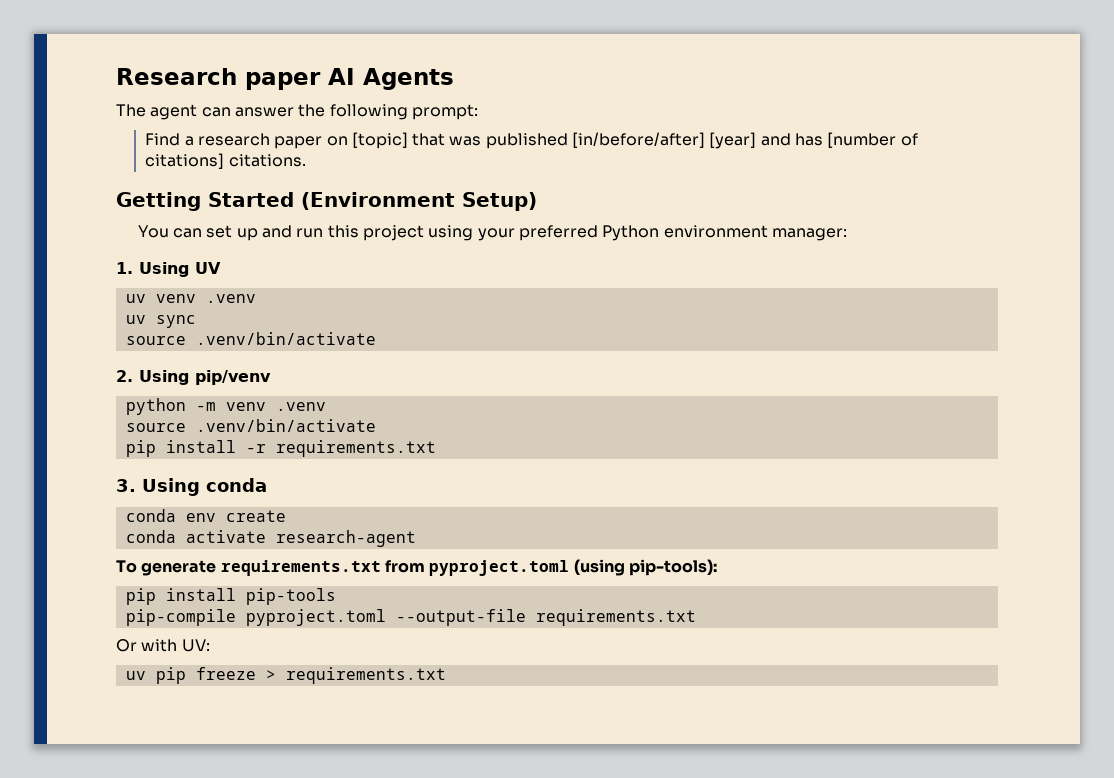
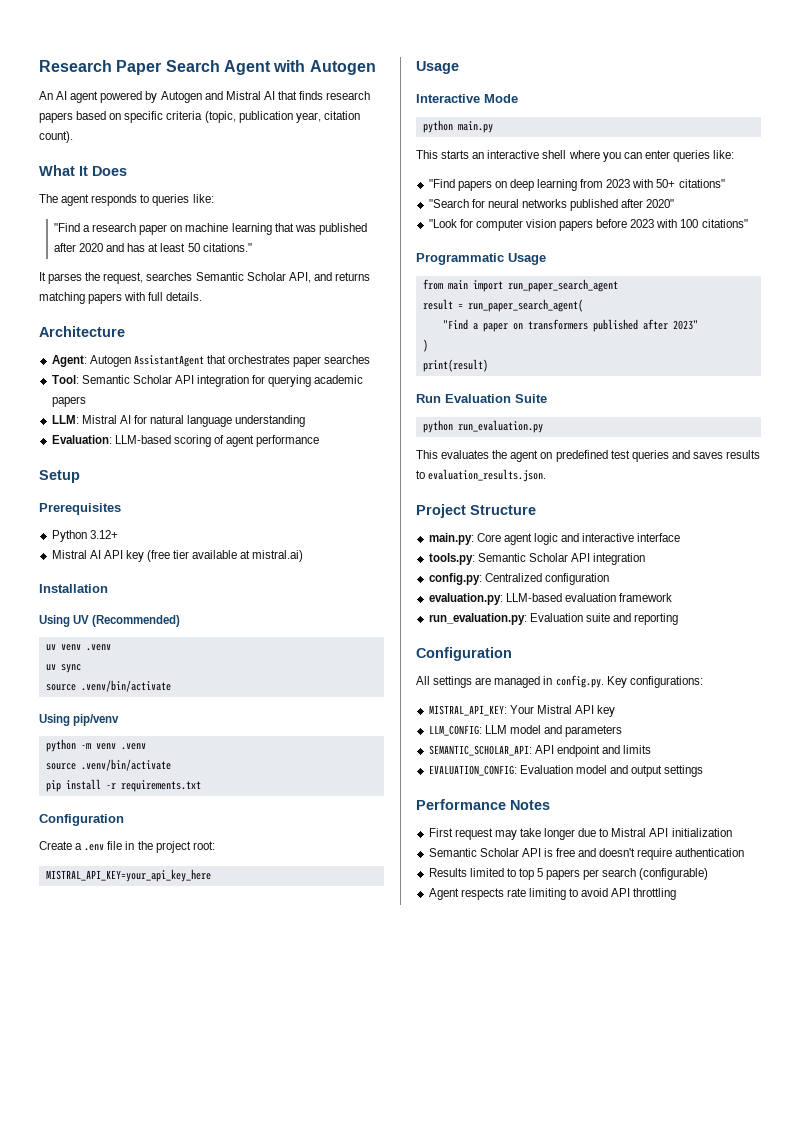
[245,68,454,90] [116,104,478,120] [145,133,181,146] paper AI Agents // The agent can answer the following prompt: // Find -> [116,60,376,75] [39,91,371,103] [39,111,360,123] [39,131,73,143] [39,165,127,176] [39,194,214,206] [53,223,80,232] Paper Search Agent with Autogen // An AI agent powered by Autogen and Mistral AI that finds research papers based on specific criteria (topic, publication year, citation count). // What It Does // The agent responds to queries like: // "Find
[351,132,408,149] [topic] -> [185,223,272,235] machine learning
[572,132,918,149] [145,153,306,169] [116,192,537,211] [137,225,847,241] [116,262,133,274] [in/before/after] [year] and has [number of citations] citations. // Getting Started (Environment Setup) // You can set up and run this project using your preferred Python environment manager: // 1. -> [53,243,252,252] [39,272,370,284] [39,292,203,304] [39,326,125,337] [51,355,371,367] [51,375,364,387] [51,396,86,407] [51,415,306,427] [51,435,320,447] [39,470,80,483] [39,503,121,515] [51,530,118,542] [51,550,304,562] [39,584,108,593] after 2020 and has at least 50 citations." // It parses the request, searches Semantic Scholar API, and returns matching papers with full details. // Architecture // Agent: Autogen AssistantAgent that orchestrates paper searches // Tool: Semantic Scholar API integration for querying academic papers // LLM: Mistral AI for natural language understanding // Evaluation: LLM-based scoring of agent performance // Setup // Prerequisites // Python 3.12+ // Mistral AI API key (free tier available at mistral.ai) // Installation //
(221, 268) none -> [92,615,181,627] (Recommended)
[116,370,133,382] 2. -> (171, 686) none
[116,478,267,496] [125,509,286,522] [125,530,416,547] [116,559,717,576] [125,588,336,605] [125,609,696,626] [116,639,210,652] [125,667,446,684] 3. Using conda // conda env create // conda activate research-agent // To generate requirements.txt from pyproject.toml (using pip-tools): // pip install pip-tools // pip-compile pyproject.toml --output-file requirements.txt // Or with UV: // uv pip freeze > requirements.txt -> [39,814,124,826] [39,841,215,853] [45,869,211,882] [416,61,459,74] [416,94,518,103] [422,120,493,133] [416,150,735,162] [428,179,725,191] [428,199,675,211] [428,219,748,231] [416,253,546,265] [422,279,618,292] [422,299,583,312] [442,319,698,332] [422,339,428,352] [422,359,488,372] [416,394,547,403] [422,420,543,433] [416,450,761,462] [416,469,547,482] [416,504,536,518] [428,533,681,545] [428,553,646,565] [428,573,609,585] [428,593,672,605] [428,613,679,625] [416,647,512,661] [416,675,703,688] [428,705,616,717] [428,725,623,737] [428,745,652,757] [428,765,704,777] [416,799,550,810] [428,828,732,840] [428,848,745,860] [428,868,709,880] [428,888,677,900] Configuration // Create a .env file in the project root: // MISTRAL_API_KEY=your_api_key_here // Usage // Interactive Mode // python main.py // This starts an interactive shell where you can enter queries like: // "Find papers on deep learning from 2023 with 50+ citations" // "Search for neural networks published after 2020" // "Look for computer vision papers before 2023 with 100 citations" // Programmatic Usage // from main import run_paper_search_agent // result = run_paper_search_agent( // "Find a paper on transformers published after 2023" // ) // print(result) // Run Evaluation Suite // python run_evaluation.py // This evaluates the agent on predefined test queries and saves results to evaluation_results.json. // Project Structure // main.py: Core agent logic and interactive interface // tools.py: Semantic Scholar API integration // config.py: Centralized configuration // evaluation.py: LLM-based evaluation framework // run_evaluation.py: Evaluation suite and reporting // Configuration // All settings are managed in config.py. Key configurations: // MISTRAL_API_KEY: Your Mistral API key // LLM_CONFIG: LLM model and parameters // SEMANTIC_SCHOLAR_API: API endpoint and limits // EVALUATION_CONFIG: Evaluation model and output settings // Performance Notes // First request may take longer due to Mistral API initialization // Semantic Scholar API is free and doesn't require authentication // Results limited to top 5 papers per search (configurable) // Agent respects rate limiting to avoid API throttling

